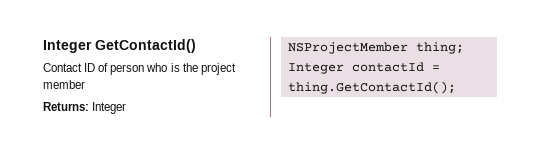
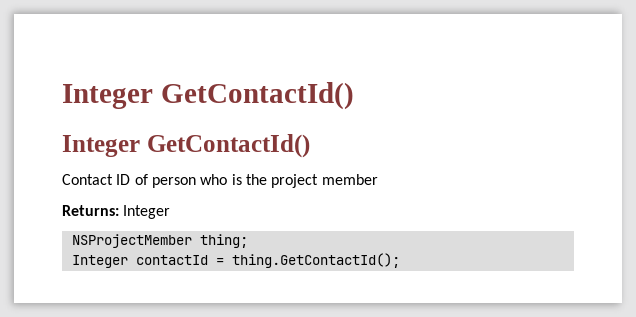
[43,39,196,53] Integer GetContactId() -> [62,82,354,110] [62,134,310,158] Integer GetContactId() // Integer GetContactId()

